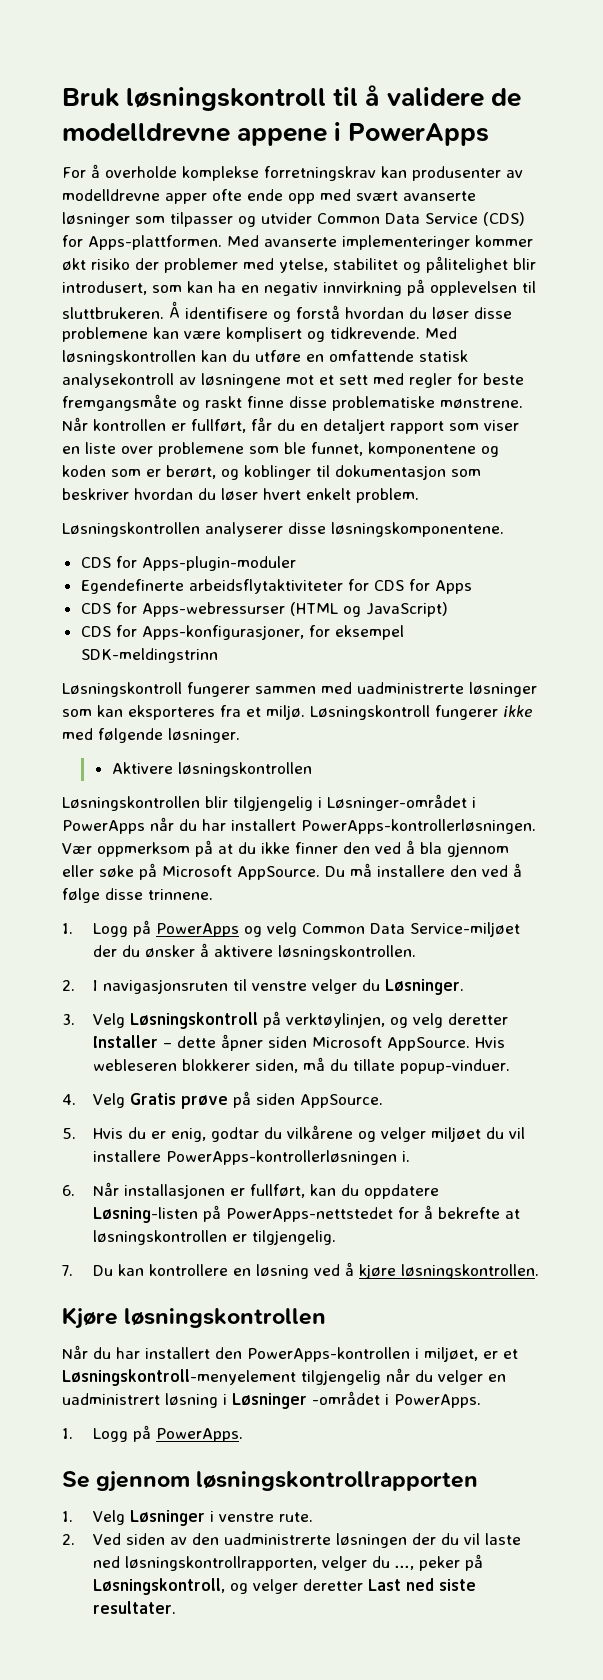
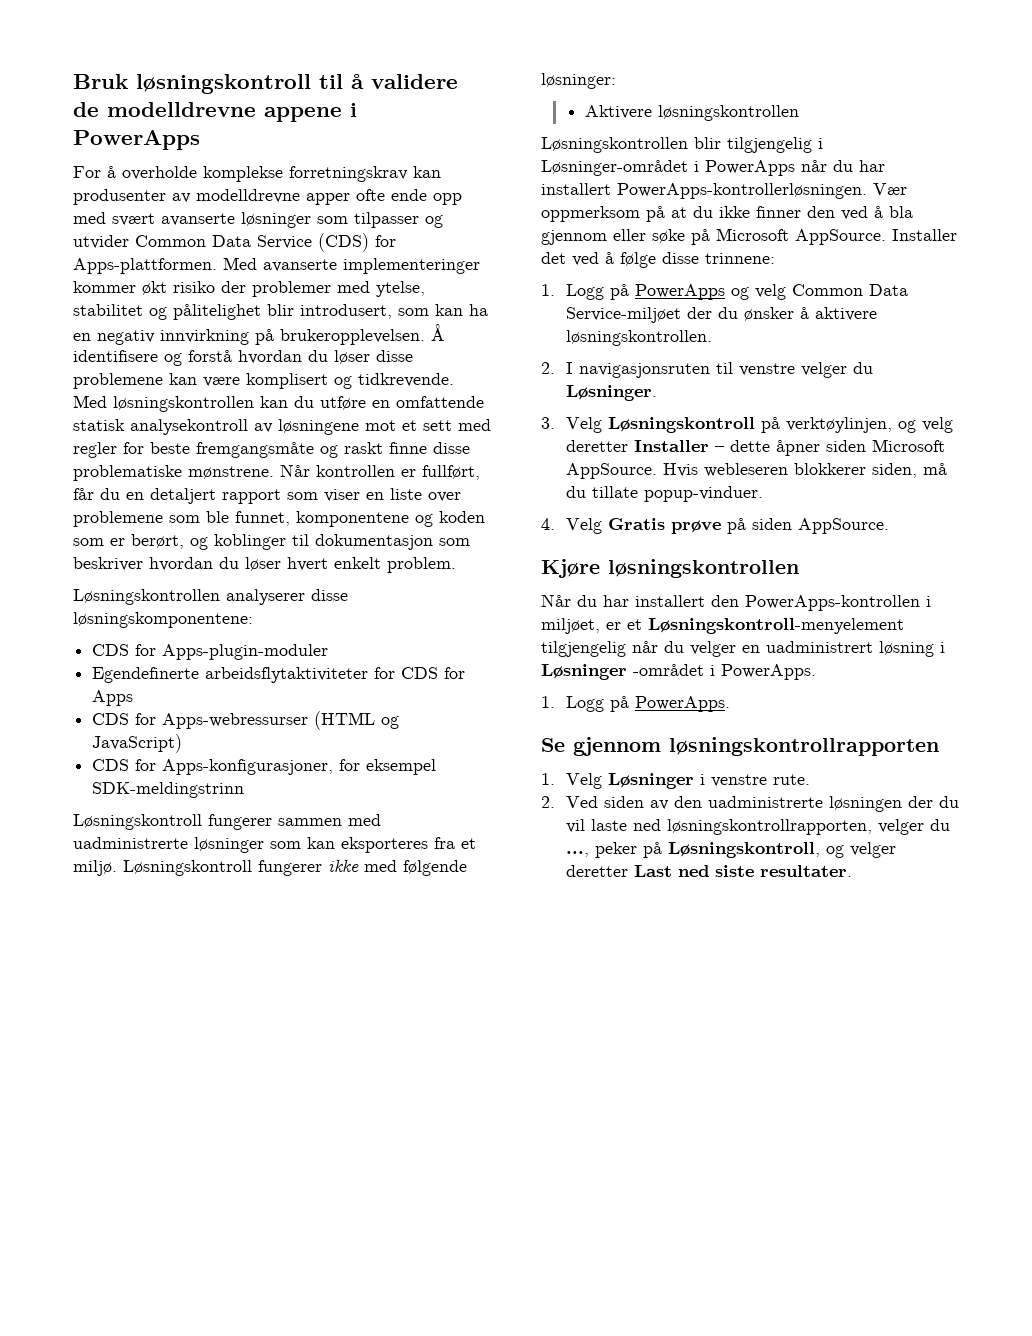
[430,281,536,296] [62,307,164,319] opplevelsen til sluttbrukeren. -> [280,329,425,345] brukeropplevelsen.
[331,522,504,537] løsningskomponentene. -> [73,612,253,628] løsningskomponentene:
[168,728,240,743] løsninger. -> [541,73,616,89] løsninger:
[325,863,477,877] Du må installere den -> [892,229,957,241] [541,252,566,264] Installer det
[148,889,213,900] trinnene. -> [705,253,775,264] trinnene:
[62,1125,525,1142] [92,1150,410,1165] [62,1182,439,1199] [92,1205,520,1223] [92,1230,336,1245] [62,1262,539,1279] // 5. Hvis du er enig, godtar du vilkårene og velger miljøet du vil installere PowerApps-kontrollerløsningen i. // 6. Når installasjonen er fullført, kan du oppdatere Løsning-listen på PowerApps-nettstedet for å bekrefte at løsningskontrollen er tilgjengelig. // 7. Du kan kontrollere en løsning ved å kjøre løsningskontrollen. -> (889, 526) none

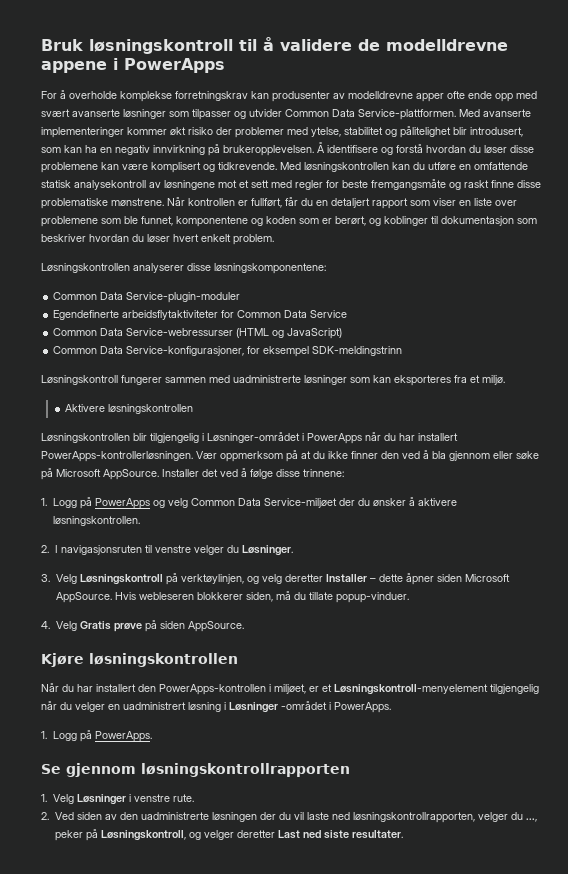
[257,233,396,252] [73,258,217,274] Service (CDS) for Apps-plattformen. -> [358,109,456,120] Service-plattformen.
[92,644,329,660] CDS for Apps-plugin-moduler -> [53,292,241,303] Common Data Service-plugin-moduler
[401,667,466,679] [92,690,134,706] [92,713,309,729] CDS for Apps // CDS for Apps-webressurser -> [237,310,348,318] [53,328,234,336] Common Data Service // Common Data Service-webressurser
[92,759,334,775] CDS for Apps-konfigurasjoner, -> [53,346,245,356] Common Data Service-konfigurasjoner,
[123,859,467,876] [541,73,616,89] Løsningskontroll fungerer ikke med følgende løsninger: -> (505, 380) none

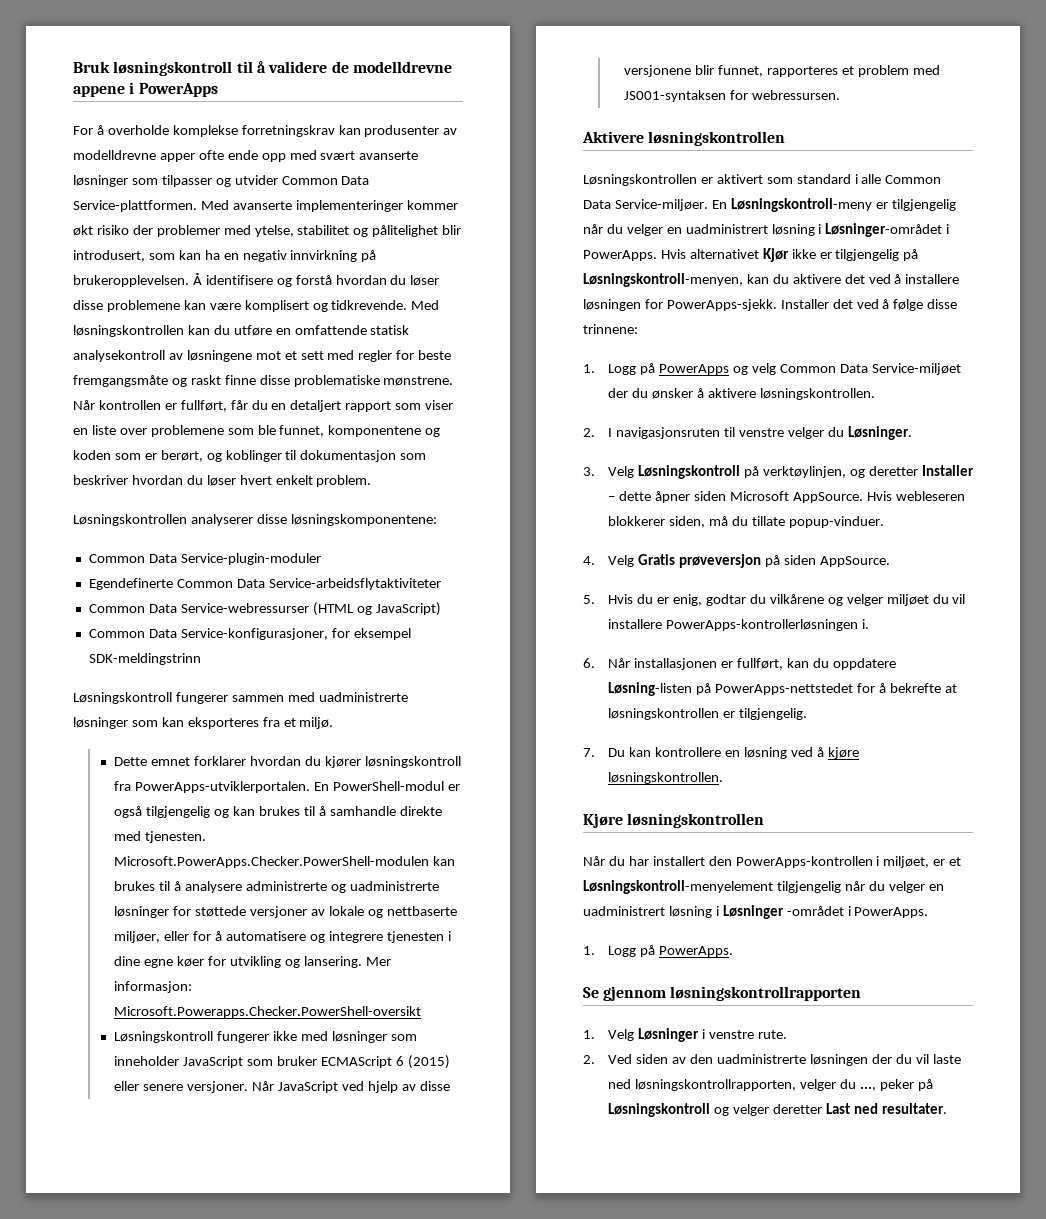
[122,310,348,320] arbeidsflytaktiviteter for Common Data Service -> [176,578,441,590] Common Data Service-arbeidsflytaktiviteter
[65,404,194,414] [41,432,458,444] [41,450,539,462] [41,468,159,480] Aktivere løsningskontrollen // Løsningskontrollen blir tilgjengelig i Løsninger-området i PowerApps når du har installert PowerApps-kontrollerløsningen. Vær oppmerksom på at du ikke finner den ved å bla gjennom eller søke på Microsoft AppSource. -> [114,756,461,768] [114,781,461,793] [114,806,442,818] [114,831,207,843] [114,856,456,868] [114,881,439,893] [114,906,457,918] [114,931,451,943] [114,956,391,968] [114,981,193,993] [114,1006,422,1018] [114,1031,417,1043] [114,1055,450,1069] [114,1081,450,1093] [624,65,940,77] [624,90,841,102] [582,131,786,146] [583,174,942,186] [583,198,956,212] [583,223,950,237] [583,248,919,262] [583,273,960,287] [583,299,777,311] Dette emnet forklarer hvordan du kjører løsningskontroll fra PowerApps-utviklerportalen. En PowerShell-modul er også tilgjengelig og kan brukes til å samhandle direkte med tjenesten. Microsoft.PowerApps.Checker.PowerShell-modulen kan brukes til å analysere administrerte og uadministrerte løsninger for støttede versjoner av lokale og nettbaserte miljøer, eller for å automatisere og integrere tjenesten i dine egne køer for utvikling og lansering. Mer informasjon: Microsoft.Powerapps.Checker.PowerShell-oversikt // Løsningskontroll fungerer ikke med løsninger som inneholder JavaScript som bruker ECMAScript 6 (2015) eller senere versjoner. Når JavaScript ved hjelp av disse versjonene blir funnet, rapporteres et problem med JS001-syntaksen for webressursen. // Aktivere løsningskontrollen // Løsningskontrollen er aktivert som standard i alle Common Data Service-miljøer. En Løsningskontroll-meny er tilgjengelig når du velger en uadministrert løsning i Løsninger-området i PowerApps. Hvis alternativet Kjør ikke er tilgjengelig på Løsningskontroll-menyen, kan du aktivere det ved å installere løsningen for PowerApps-sjekk.
[261,574,282,584] velg -> (866, 473) none
[113,622,142,632] prøve -> [679,554,762,568] prøveversjon
(244, 626) none -> [583,594,966,606] [608,619,870,631] [583,658,896,670] [608,682,957,696] [608,708,808,720] [583,747,859,759] [608,772,724,784] // 5. Hvis du er enig, godtar du vilkårene og velger miljøet du vil installere PowerApps-kontrollerløsningen i. // 6. Når installasjonen er fullført, kan du oppdatere Løsning-listen på PowerApps-nettstedet for å bekrefte at løsningskontrollen er tilgjengelig. // 7. Du kan kontrollere en løsning ved å kjøre løsningskontrollen.
[100,830,186,841] Løsningskontroll, -> [608,1103,711,1117] Løsningskontroll
[323,830,349,839] siste -> (878, 1108) none

